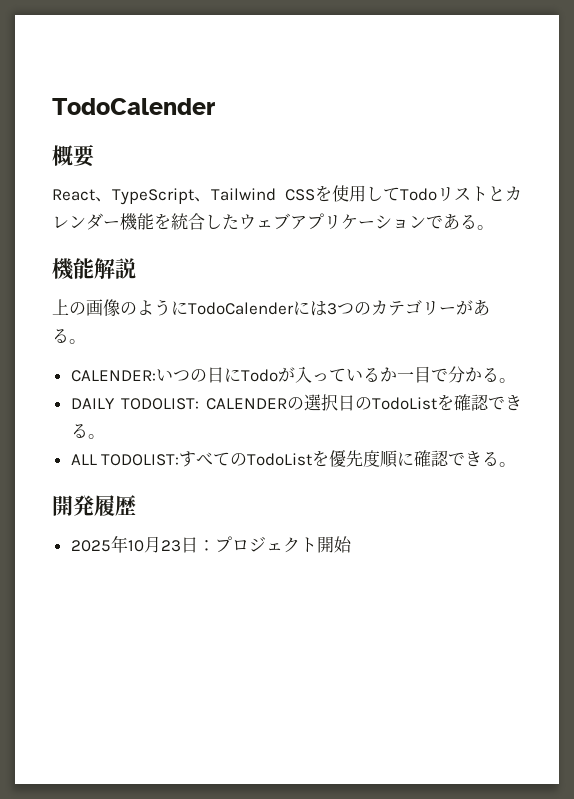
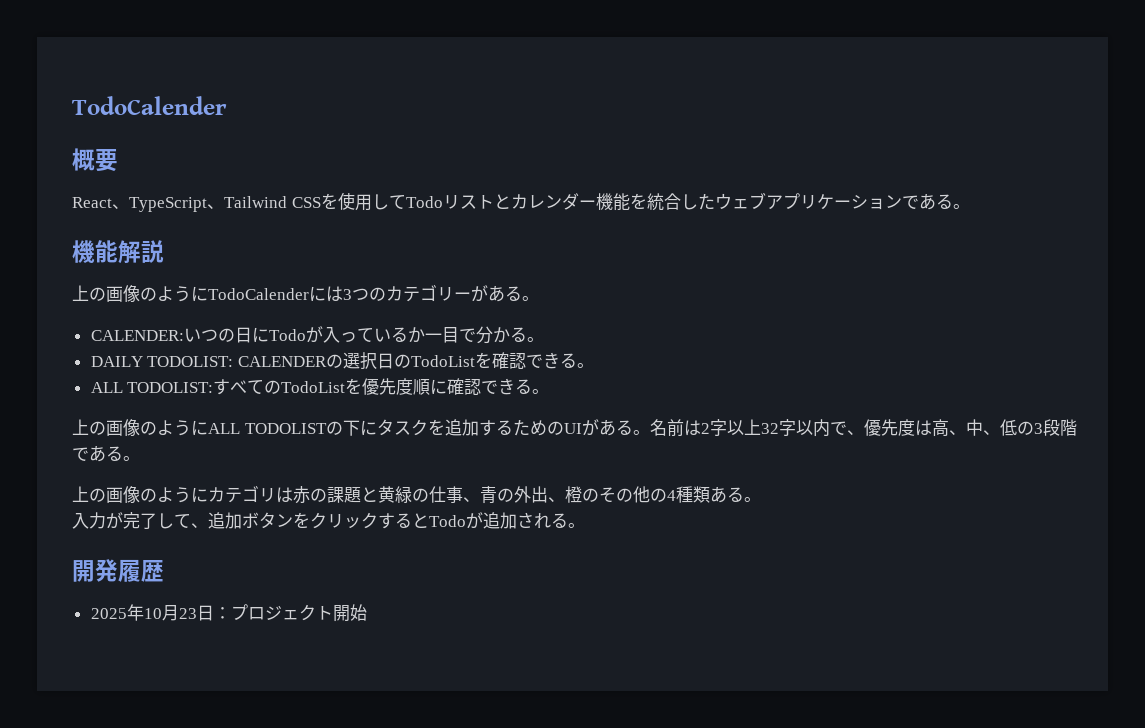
(517, 464) none -> [72,419,1077,437] [72,445,140,462] [72,485,761,504] [72,512,585,529] // 上の画像のようにALL TODOLISTの下にタスクを追加するためのUIがある。名前は2字以上32字以内で、優先度は高、中、低の3段階である。 // 上の画像のようにカテゴリは赤の課題と黄緑の仕事、青の外出、橙のその他の4種類ある。 // 入力が完了して、追加ボタンをクリックするとTodoが追加される。

